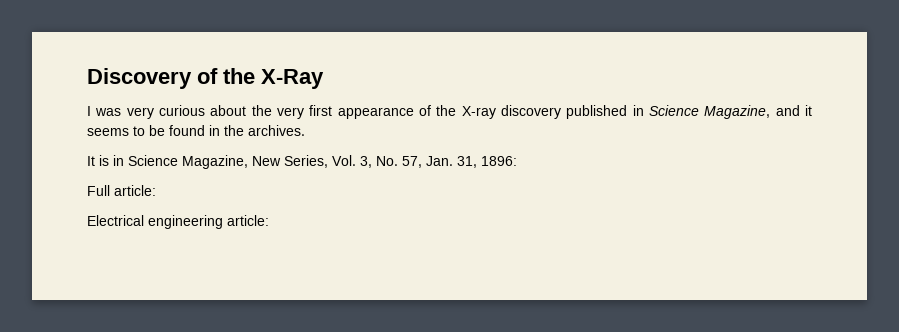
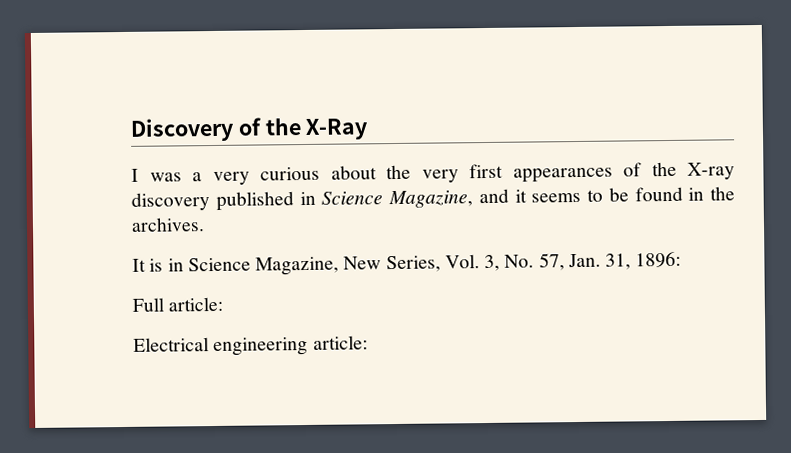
(122, 112) none -> [192,172,202,182] a
[337,107,414,119] appearance -> [512,167,613,183] appearances

